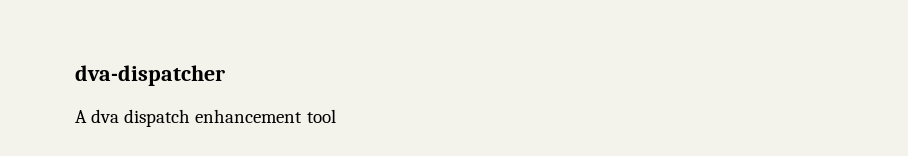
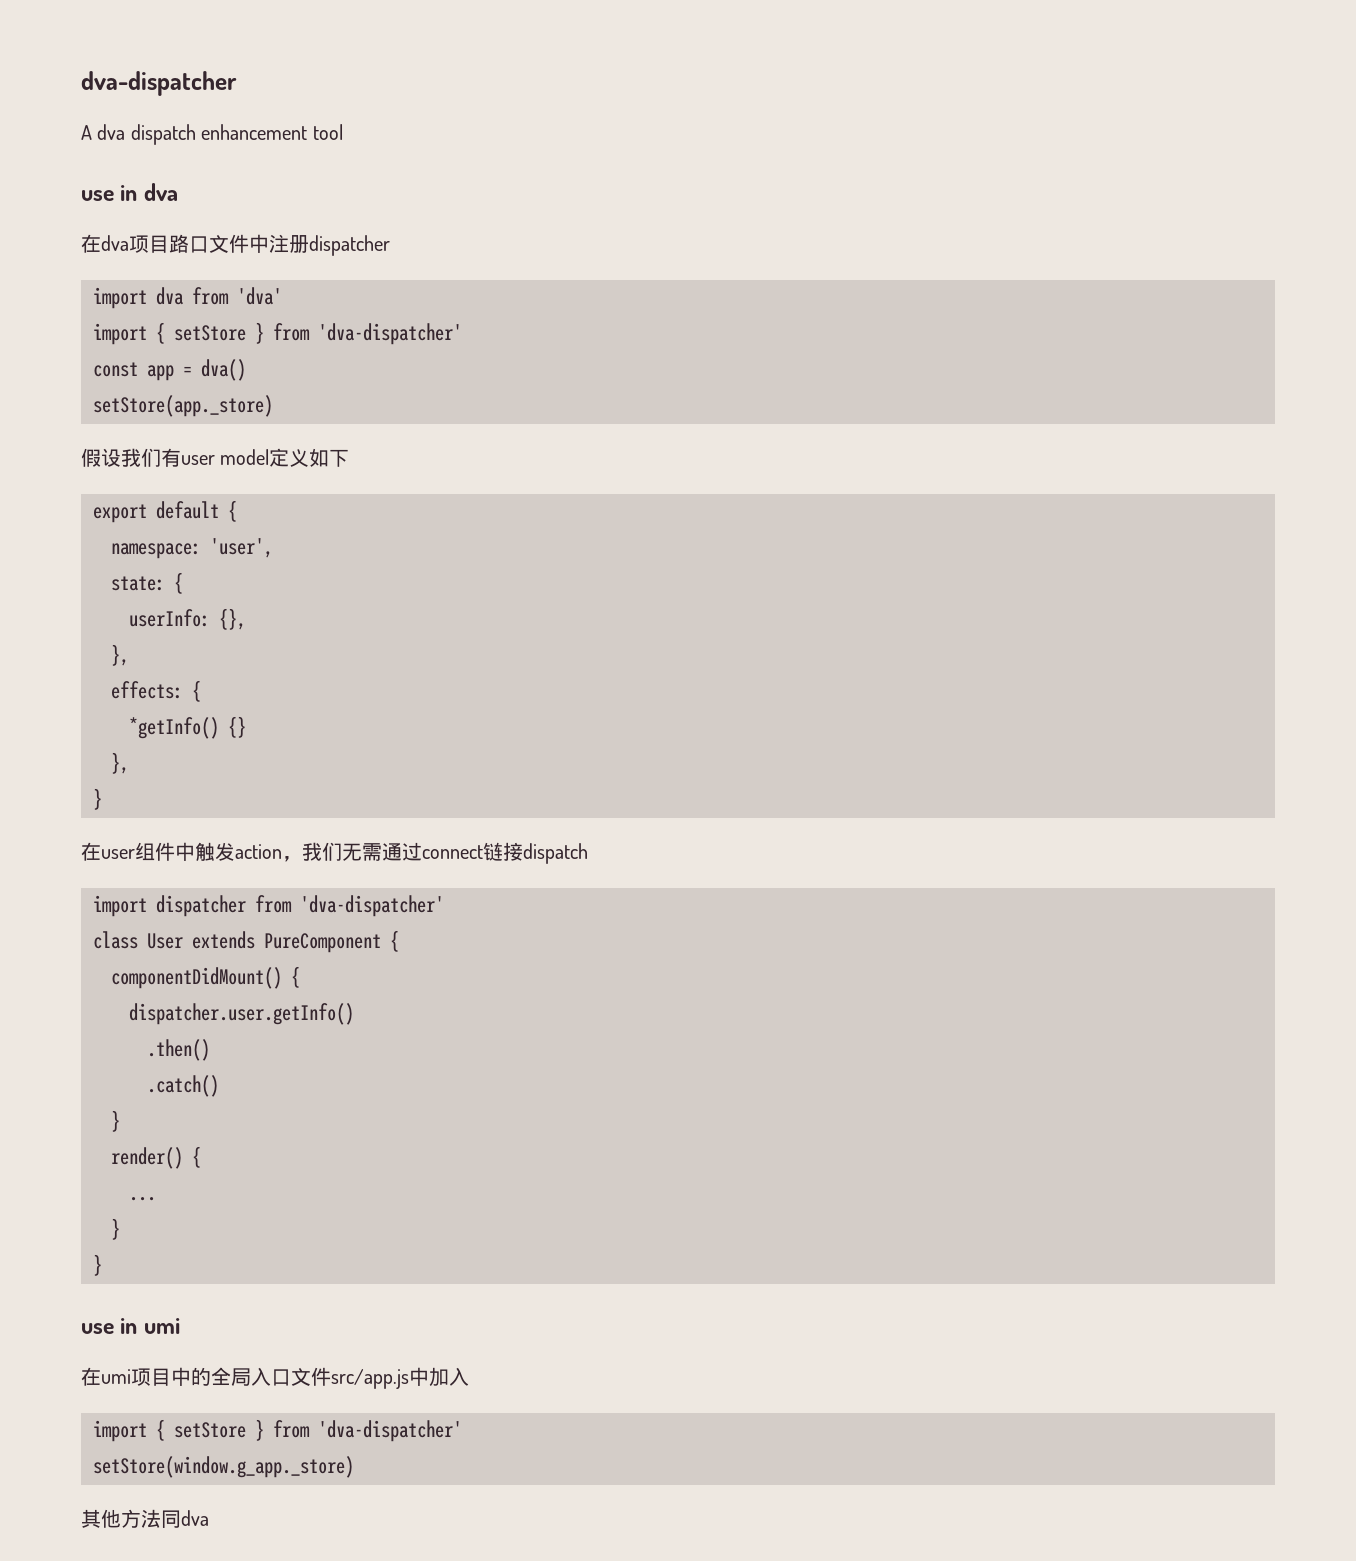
(336, 116) none -> [81,183,178,201] [81,234,390,256] [93,287,282,309] [93,322,462,345] [93,359,246,381] [93,395,273,417] [81,448,350,467] [93,500,237,523] [111,538,273,559] [111,572,183,594] [129,608,246,630] [111,644,129,666] [111,680,201,702] [129,716,246,739] [111,752,129,774] [93,788,102,810] [81,842,588,864] [93,895,444,917] [93,930,399,953] [111,966,300,989] [129,1003,354,1025] [147,1039,210,1061] [147,1075,219,1097] [111,1110,120,1132] [111,1146,201,1169] [129,1197,156,1201] [111,1218,120,1240] [93,1254,102,1276] [81,1318,180,1334] [81,1367,469,1389] [93,1419,462,1442] [93,1456,354,1478] [81,1509,209,1528] // use in dva // 在dva项目路口文件中注册dispatcher // import dva from 'dva' // import { setStore } from 'dva-dispatcher' // const app = dva() // setStore(app._store) // 假设我们有user model定义如下 // export default { // namespace: 'user', // state: { // userInfo: {}, // }, // effects: { // *getInfo() {} // }, // } // 在user组件中触发action，我们无需通过connect链接dispatch // import dispatcher from 'dva-dispatcher' // class User extends PureComponent { // componentDidMount() { // dispatcher.user.getInfo() // .then() // .catch() // } // render() { // ... // } // } // use in umi // 在umi项目中的全局入口文件src/app.js中加入 // import { setStore } from 'dva-dispatcher' // setStore(window.g_app._store) // 其他方法同dva

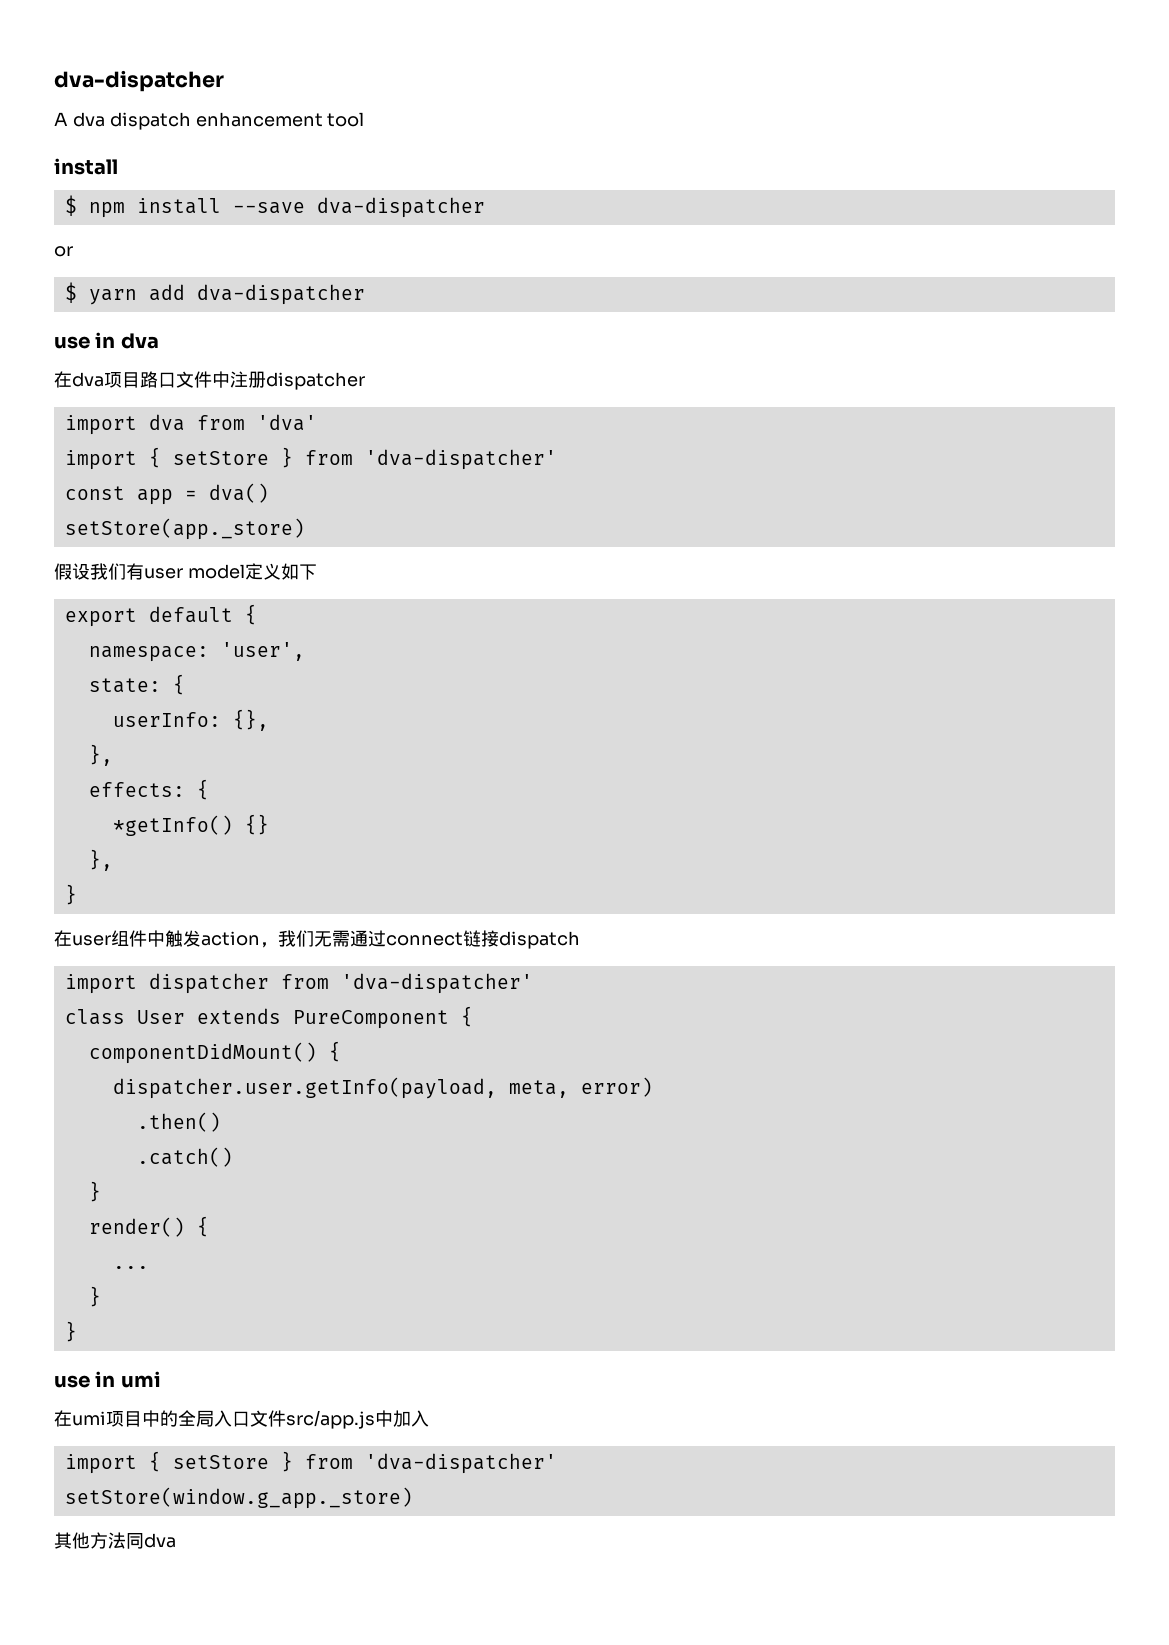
(343, 132) none -> [54,158,118,175] [64,195,485,218] [54,246,73,257] [64,282,365,305] // install // $ npm install --save dva-dispatcher // or // $ yarn add dva-dispatcher
[129,1003,354,1025] dispatcher.user.getInfo() -> [112,1077,653,1099] dispatcher.user.getInfo(payload, meta, error)

